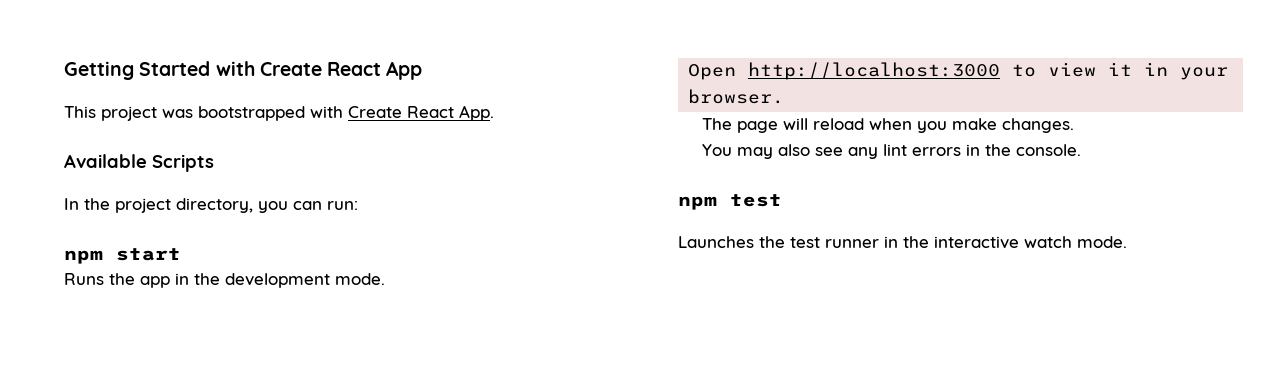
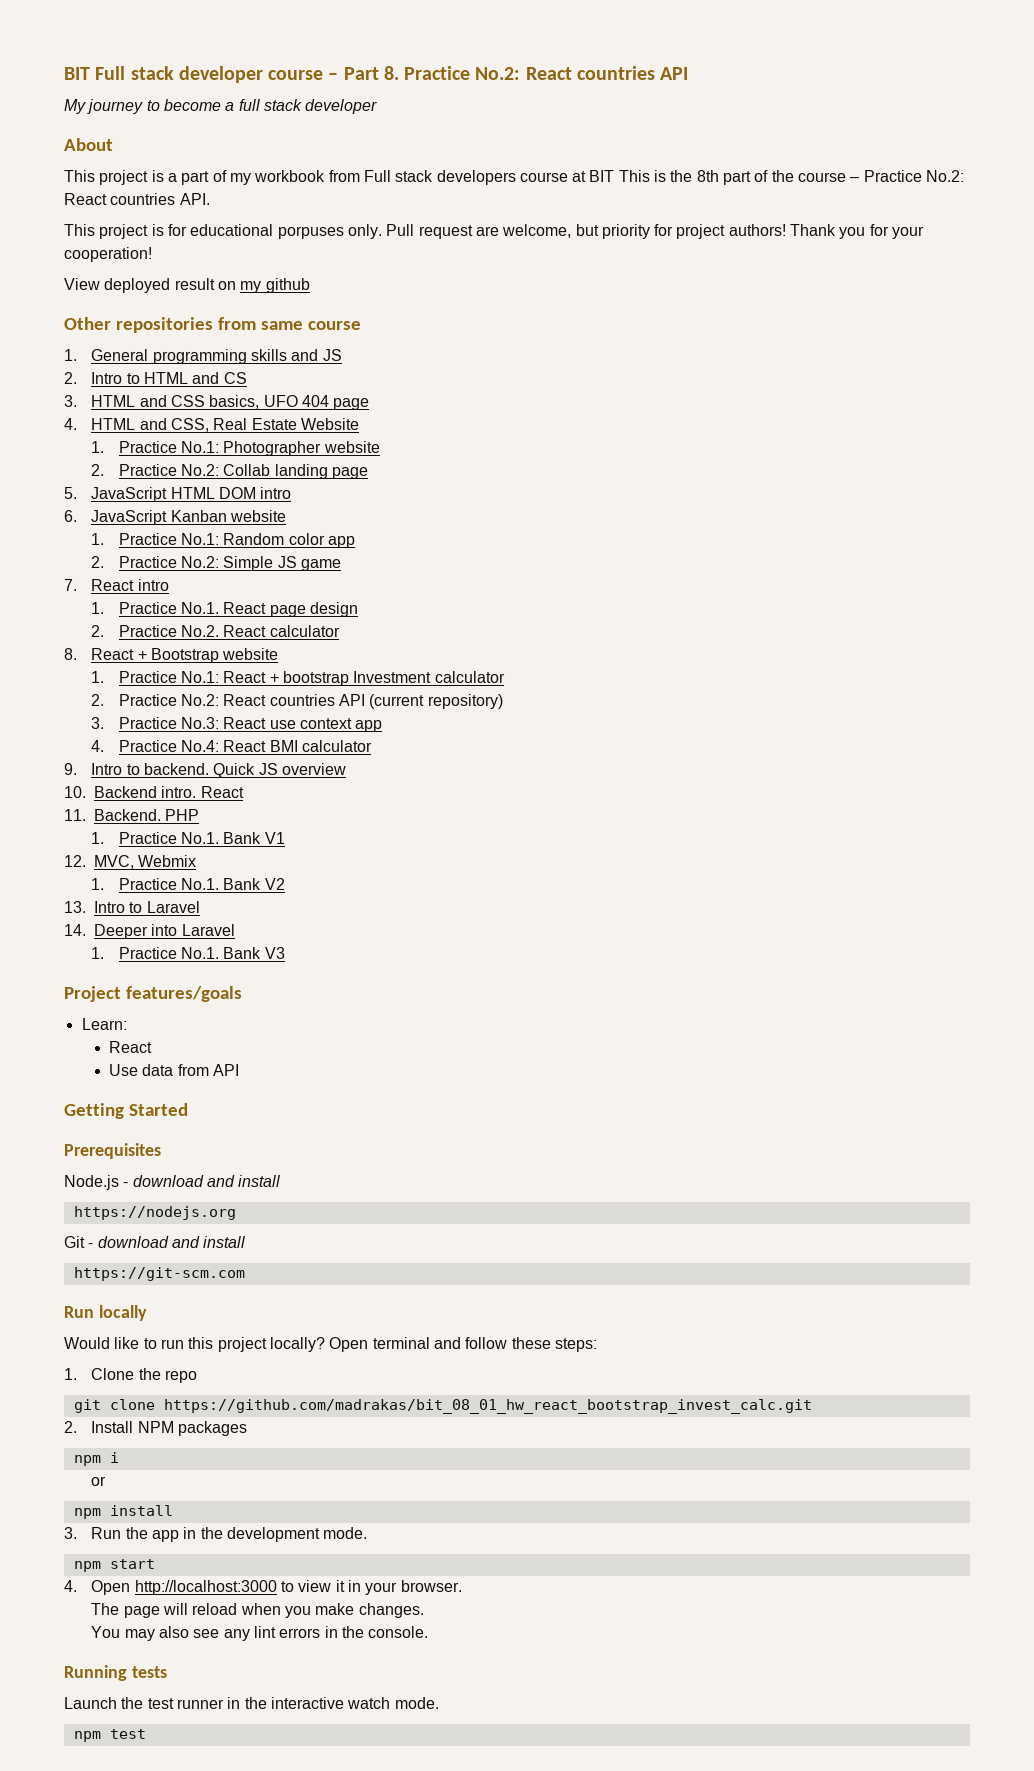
[64,61,423,80] [64,105,494,121] [64,154,214,172] [64,198,358,213] [64,248,181,264] [64,273,104,285] Getting Started with Create React App // This project was bootstrapped with Create React App. // Available Scripts // In the project directory, you can run: // npm start // Runs -> [64,66,689,83] [64,99,378,114] [64,138,113,151] [64,170,965,185] [64,193,210,205] [64,224,925,239] [64,247,152,262] [64,278,310,293] [64,317,361,333] [64,349,342,364] [64,372,247,384] [64,395,370,410] [64,418,360,432] [91,441,380,456] [91,464,369,479] [64,487,292,502] [64,510,287,525] [91,533,356,548] [91,556,342,571] [64,579,169,591] [91,602,359,617] [91,625,340,637] [64,648,279,663] [91,671,505,686] [91,694,503,709] [91,717,383,732] [91,740,373,752] [64,763,347,778] [64,786,244,798] [64,809,200,821] [91,832,285,844] [64,855,197,869] [91,878,285,890] [64,901,200,913] [64,924,235,939] [91,947,285,959] [64,986,242,1002] [81,1018,127,1030] [109,1041,153,1053] [109,1064,239,1076] [64,1103,188,1119] [64,1143,161,1159] [64,1175,281,1190] [73,1206,236,1220] [64,1236,246,1248] [73,1267,245,1281] [64,1305,147,1321] [64,1337,597,1352] [64,1368,198,1383] [73,1399,812,1414] [64,1421,248,1436] [73,1452,119,1466] [91,1476,107,1486] [73,1505,173,1519] [64,1527,122,1539] BIT Full stack developer course – Part 8. Practice No.2: React countries API // My journey to become a full stack developer // About // This project is a part of my workbook from Full stack developers course at BIT This is the 8th part of the course – Practice No.2: React countries API. // This project is for educational porpuses only. Pull request are welcome, but priority for project authors! Thank you for your cooperation! // View deployed result on my github // Other repositories from same course // 1. General programming skills and JS // 2. Intro to HTML and CS // 3. HTML and CSS basics, UFO 404 page // 4. HTML and CSS, Real Estate Website // 1. Practice No.1: Photographer website // 2. Practice No.2: Collab landing page // 5. JavaScript HTML DOM intro // 6. JavaScript Kanban website // 1. Practice No.1: Random color app // 2. Practice No.2: Simple JS game // 7. React intro // 1. Practice No.1. React page design // 2. Practice No.2. React calculator // 8. React + Bootstrap website // 1. Practice No.1: React + bootstrap Investment calculator // 2. Practice No.2: React countries API (current repository) // 3. Practice No.3: React use context app // 4. Practice No.4: React BMI calculator // 9. Intro to backend. Quick JS overview // 10. Backend intro. React // 11. Backend. PHP // 1. Practice No.1. Bank V1 // 12. MVC, Webmix // 1. Practice No.1. Bank V2 // 13. Intro to Laravel // 14. Deeper into Laravel // 1. Practice No.1. Bank V3 // Project features/goals // Learn: // React // Use data from API // Getting Started // Prerequisites // Node.js - download and install // https://nodejs.org // Git - download and install // https://git-scm.com // Run locally // Would like to run this project locally? Open terminal and follow these steps: // 1. Clone the repo // git clone https://github.com/madrakas/bit_08_01_hw_react_bootstrap_invest_calc.git // 2. Install NPM packages // npm i // or // npm install // 3. Run
(385, 279) none -> [73,1559,155,1572] [64,1580,77,1592] npm start // 4.
[678,194,782,210] [678,236,754,248] npm test // Launches -> [64,1665,167,1681] [64,1697,117,1709] Running tests // Launch
(1127, 242) none -> [73,1729,146,1742] // npm test

